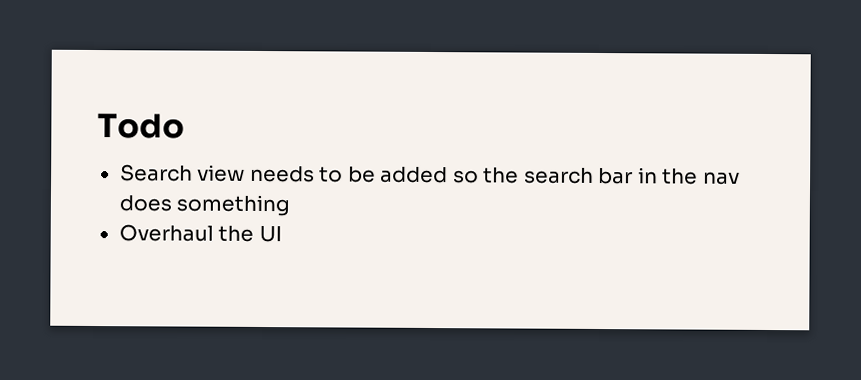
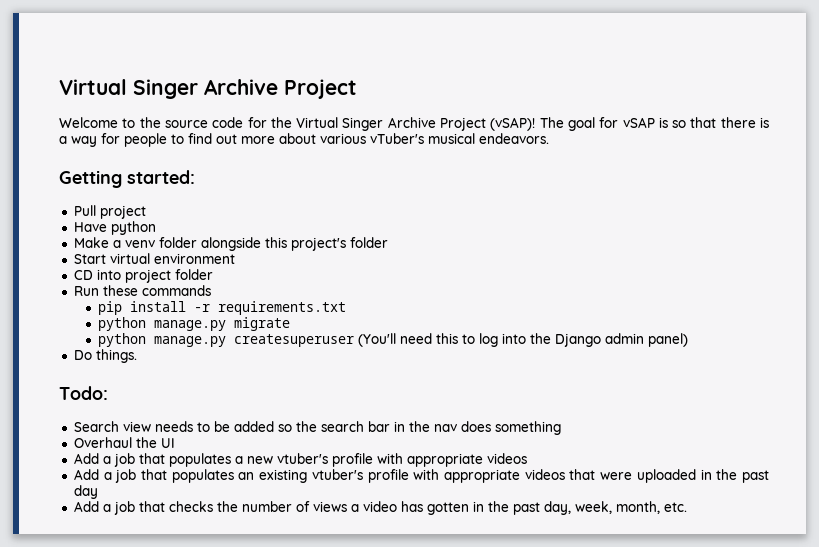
[97,113,185,139] Todo -> [59,79,357,99] [59,117,769,131] [59,133,549,147] [59,170,195,188] [73,205,146,219] [73,221,156,235] [73,237,388,251] [73,253,235,264] [73,269,213,283] [73,285,211,296] [98,301,347,315] [98,317,291,331] [98,333,689,347] [73,349,137,363] [59,386,108,400] Virtual Singer Archive Project // Welcome to the source code for the Virtual Singer Archive Project (vSAP)! The goal for vSAP is so that there is a way for people to find out more about various vTuber's musical endeavors. // Getting started: // Pull project // Have python // Make a venv folder alongside this project's folder // Start virtual environment // CD into project folder // Run these commands // pip install -r requirements.txt // python manage.py migrate // python manage.py createsuperuser (You'll need this to log into the Django admin panel) // Do things. // Todo:
(282, 234) none -> [73,453,527,467] [73,469,769,483] [73,485,98,499] [73,501,687,515] // Add a job that populates a new vtuber's profile with appropriate videos // Add a job that populates an existing vtuber's profile with appropriate videos that were uploaded in the past day // Add a job that checks the number of views a video has gotten in the past day, week, month, etc.

